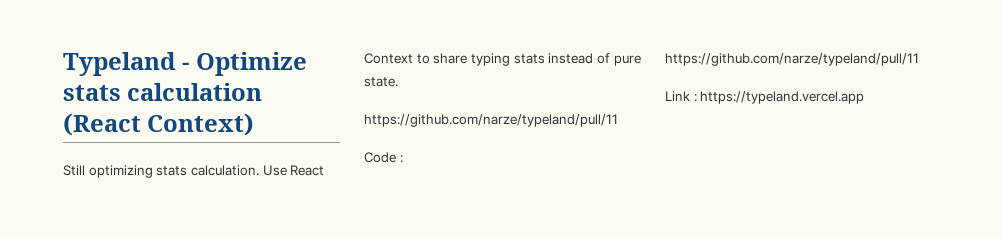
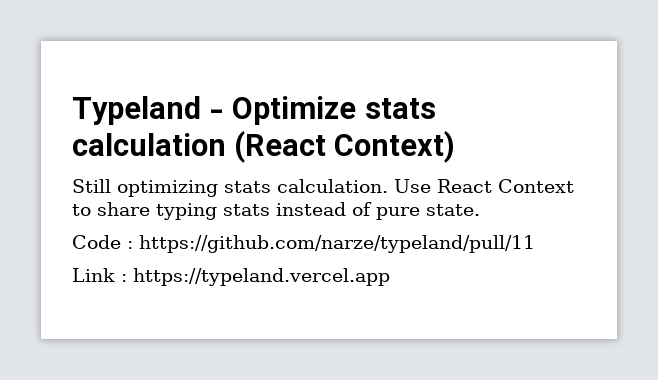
[364,114,618,127] // https://github.com/narze/typeland/pull/11 -> (480, 210) none

